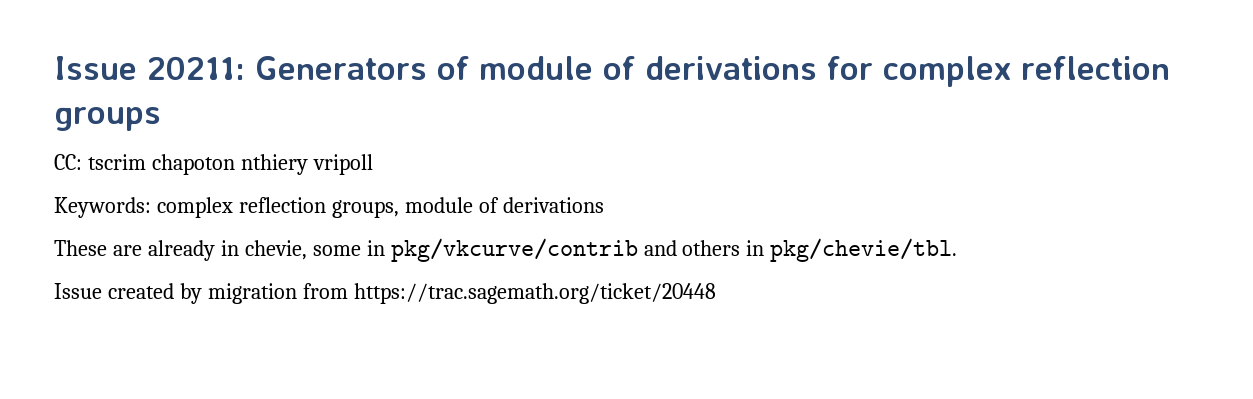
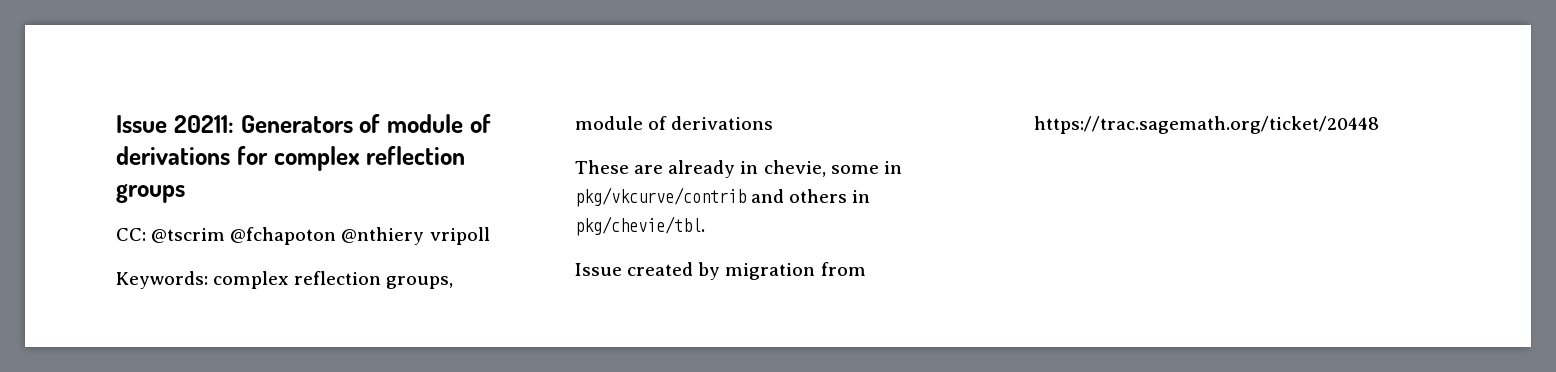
[87,154,308,175] tscrim chapoton nthiery -> [151,227,425,245] @tscrim @fchapoton @nthiery

